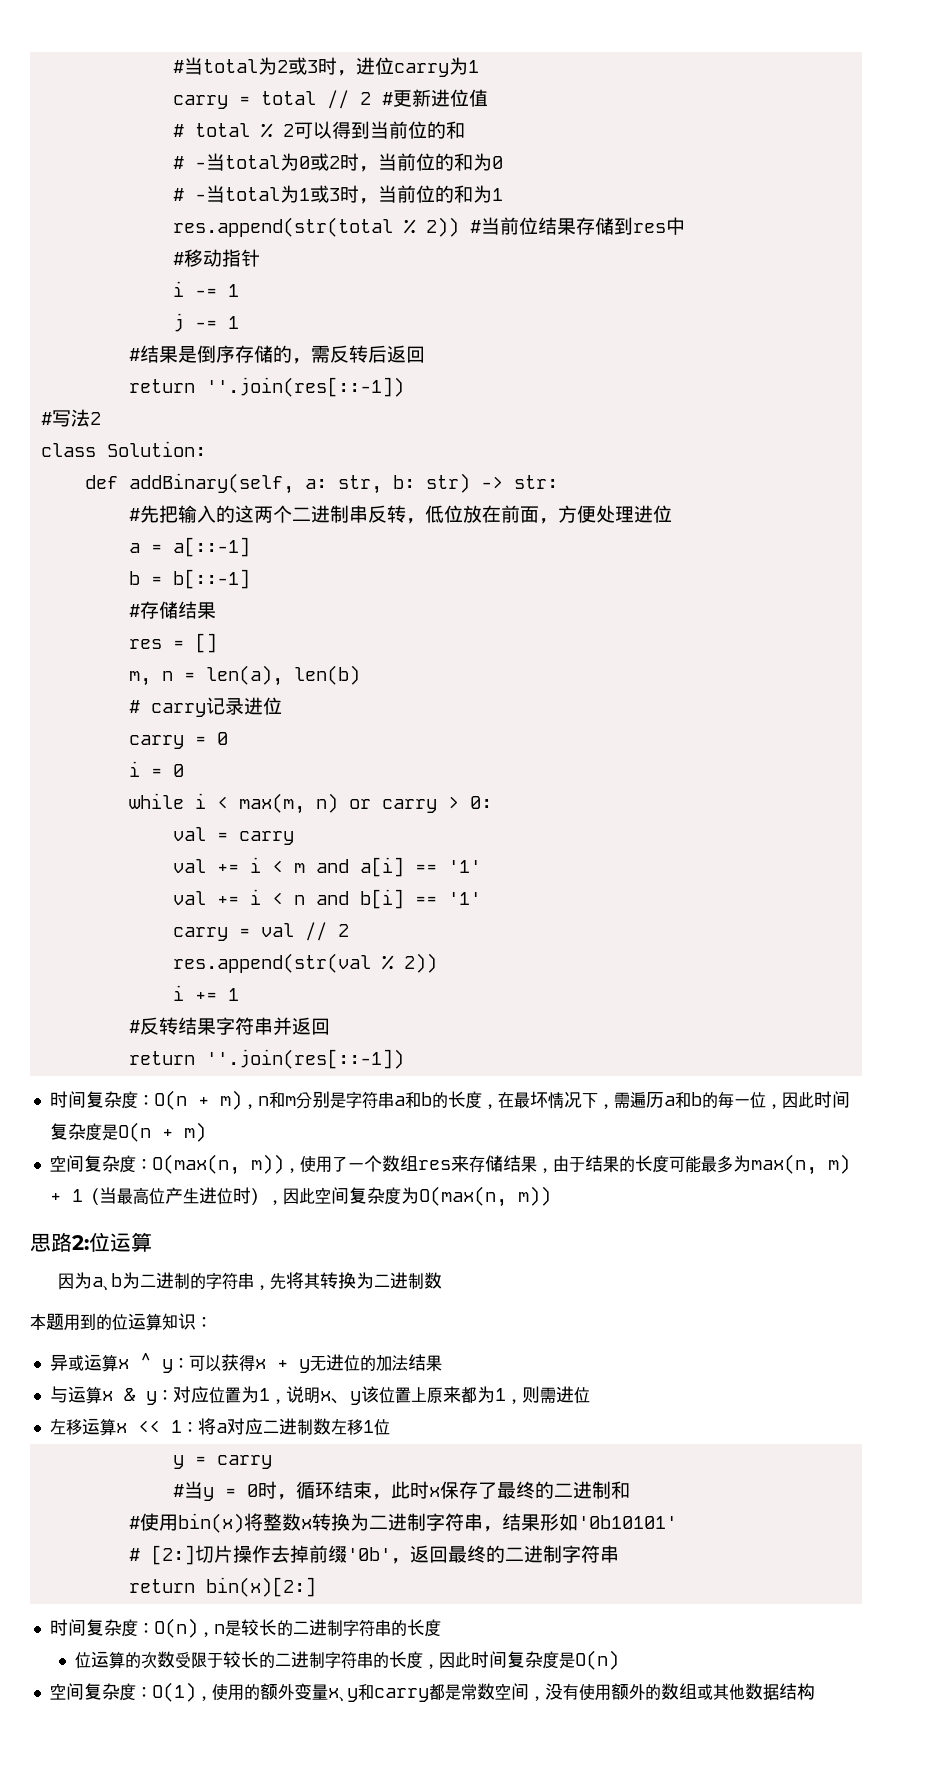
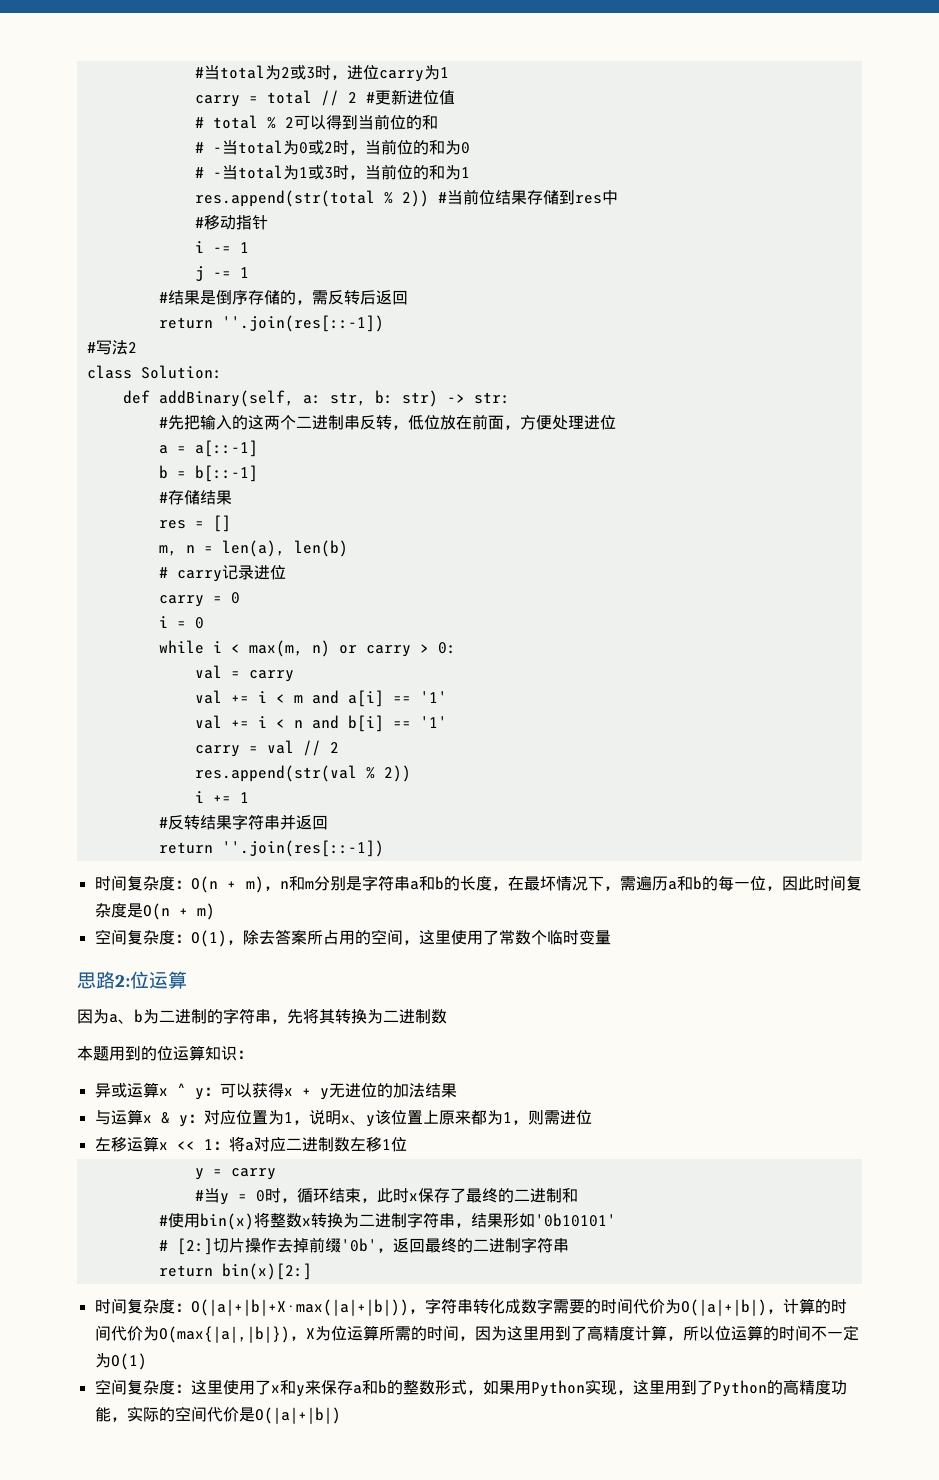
[151,1154,850,1175] [49,1186,551,1207] O(max(n, m))，使用了一个数组res来存储结果，由于结果的长度可能最多为max(n, m) + 1（当最高位产生进位时），因此空间复杂度为O(max(n, m)) -> [190,929,611,947] O(1)，除去答案所占用的空间，这里使用了常数个临时变量
[153,1618,441,1638] [74,1650,619,1670] [49,1682,815,1702] O(n)，n是较长的二进制字符串的长度 // 位运算的次数受限于较长的二进制字符串的长度，因此时间复杂度是O(n) // 空间复杂度：O(1)，使用的额外变量x、y和carry都是常数空间，没有使用额外的数组或其他数据结构 -> [190,1298,847,1316] [94,1325,859,1343] [94,1353,147,1370] [94,1379,847,1397] [94,1406,341,1424] O(∣a∣+∣b∣+X⋅max(∣a∣+∣b∣))，字符串转化成数字需要的时间代价为O(∣a∣+∣b∣)，计算的时间代价为O(max{∣a∣,∣b∣})，X为位运算所需的时间，因为这里用到了高精度计算，所以位运算的时间不一定为O(1) // 空间复杂度：这里使用了x和y来保存a和b的整数形式，如果用Python实现，这里用到了Python的高精度功能，实际的空间代价是O(∣a∣+∣b∣)

